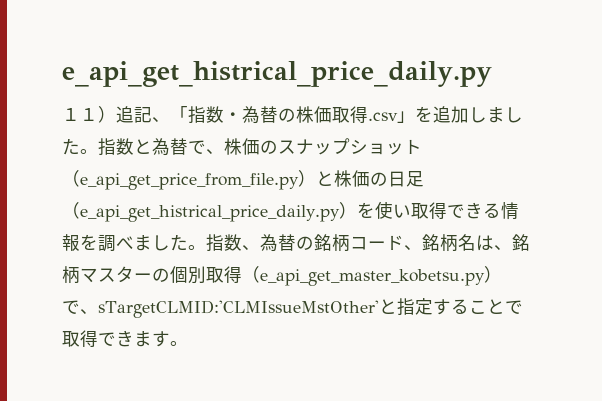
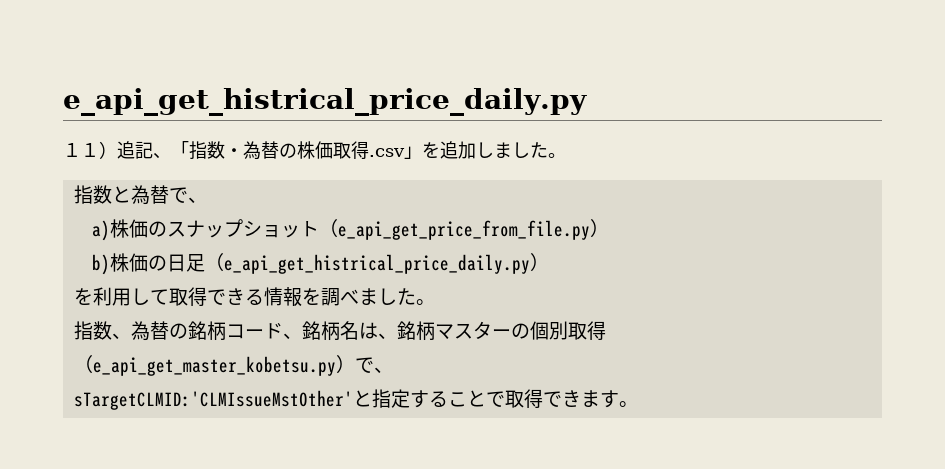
(98, 151) none -> (566, 155) //
(224, 151) none -> [91,220,110,241] // a)
[316,171,334,186] と -> [91,254,110,275] // b)
[356,201,411,219] を使い -> [73,287,169,306] // を利用して
(206, 247) none -> (435, 302) //
(98, 311) none -> (393, 370) //

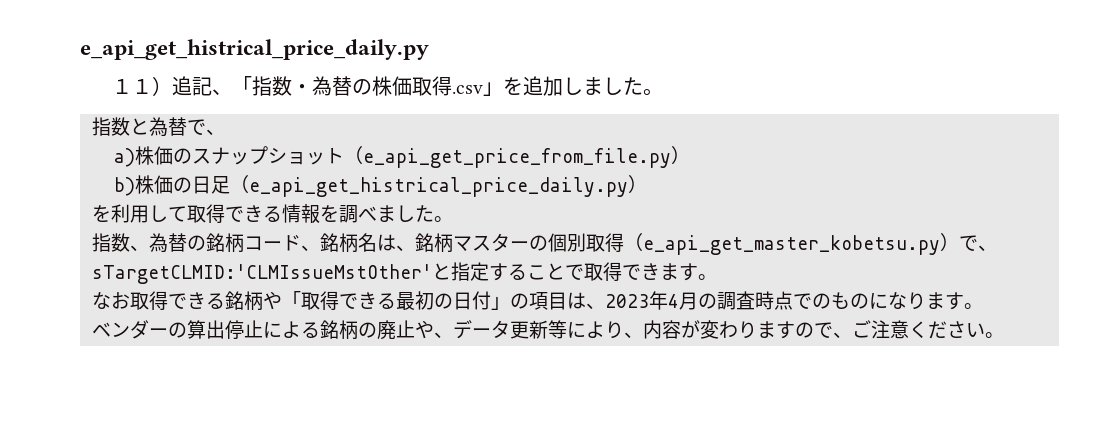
(638, 404) none -> [92,291,983,311] [92,320,1004,340] // なお取得できる銘柄や「取得できる最初の日付」の項目は、2023年4月の調査時点でのものになります。 // ベンダーの算出停止による銘柄の廃止や、データ更新等により、内容が変わりますので、ご注意ください。

